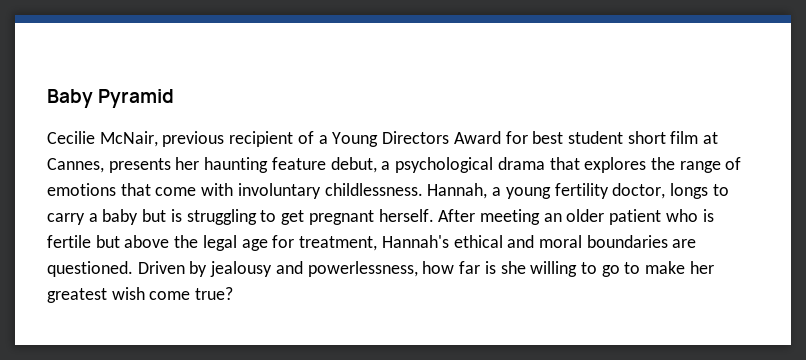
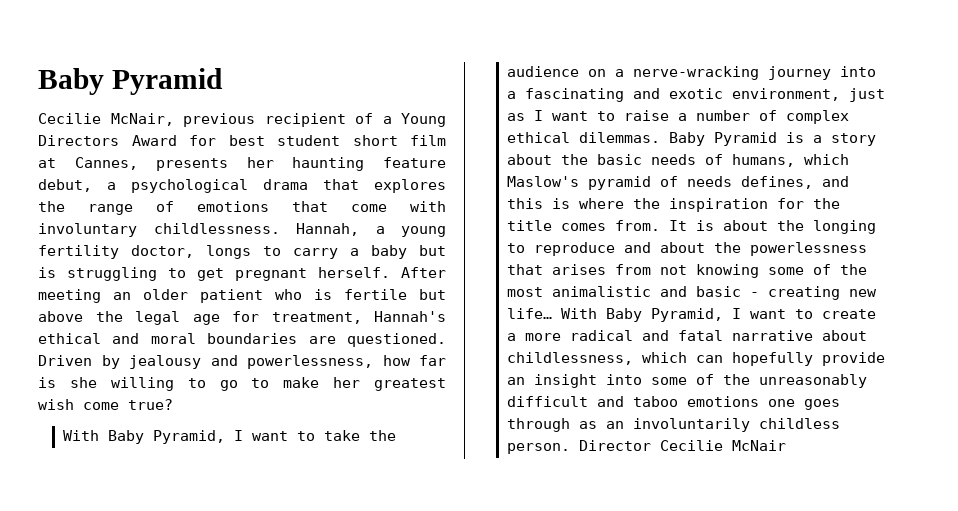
(234, 293) none -> [62,430,396,444] [506,66,876,80] [506,88,885,102] [506,110,849,124] [506,132,876,146] [506,154,849,167] [506,176,849,190] [506,198,840,212] [506,220,876,234] [506,242,867,256] [506,264,867,278] [506,286,877,300] [506,308,876,322] [506,330,867,341] [506,352,885,366] [506,374,867,388] [506,396,840,410] [506,418,840,432] [506,440,786,454] // With Baby Pyramid, I want to take the audience on a nerve-wracking journey into a fascinating and exotic environment, just as I want to raise a number of complex ethical dilemmas. Baby Pyramid is a story about the basic needs of humans, which Maslow's pyramid of needs defines, and this is where the inspiration for the title comes from. It is about the longing to reproduce and about the powerlessness that arises from not knowing some of the most animalistic and basic - creating new life… With Baby Pyramid, I want to create a more radical and fatal narrative about childlessness, which can hopefully provide an insight into some of the unreasonably difficult and taboo emotions one goes through as an involuntarily childless person. Director Cecilie McNair

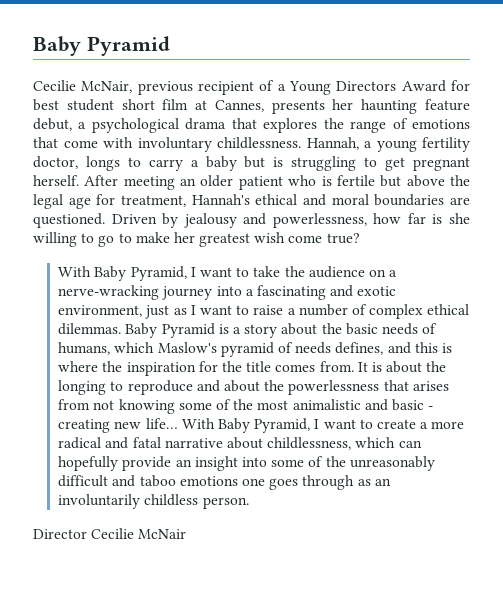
(570, 448) none -> (249, 503) //

